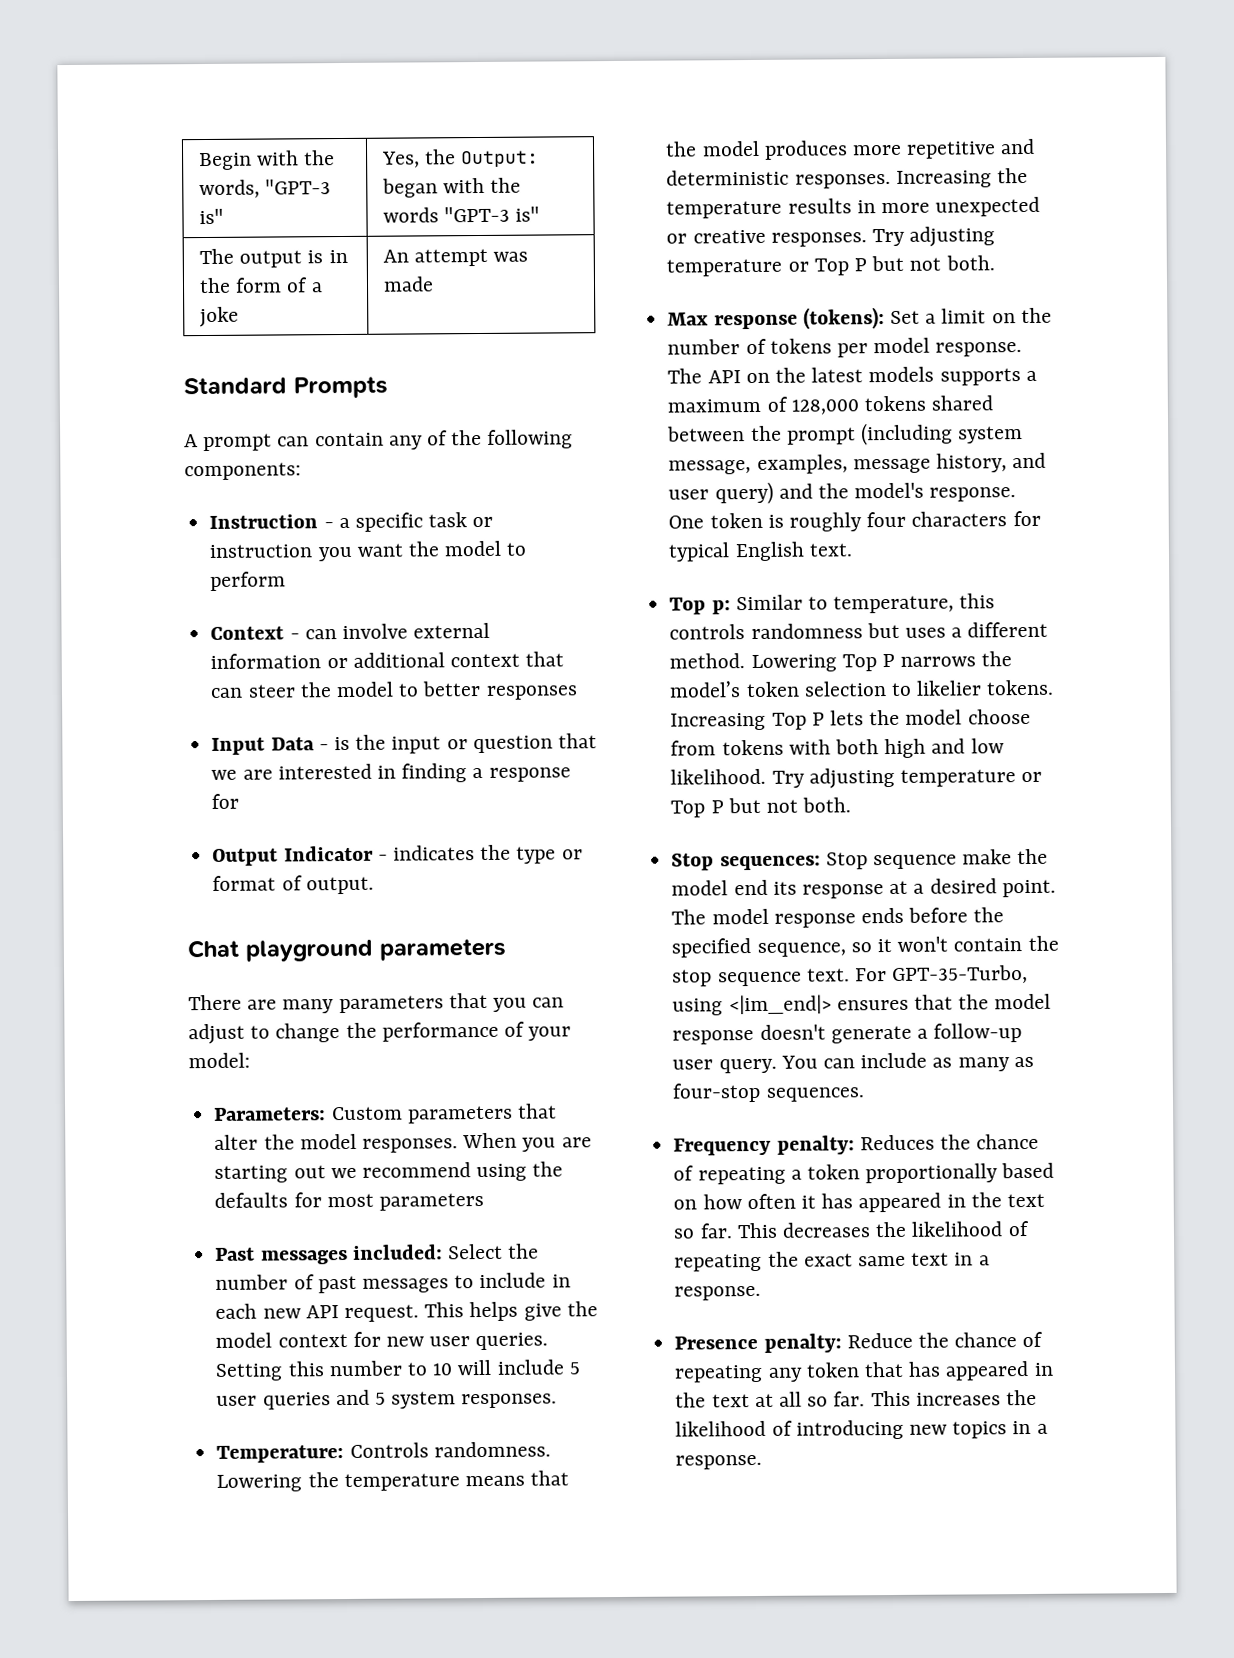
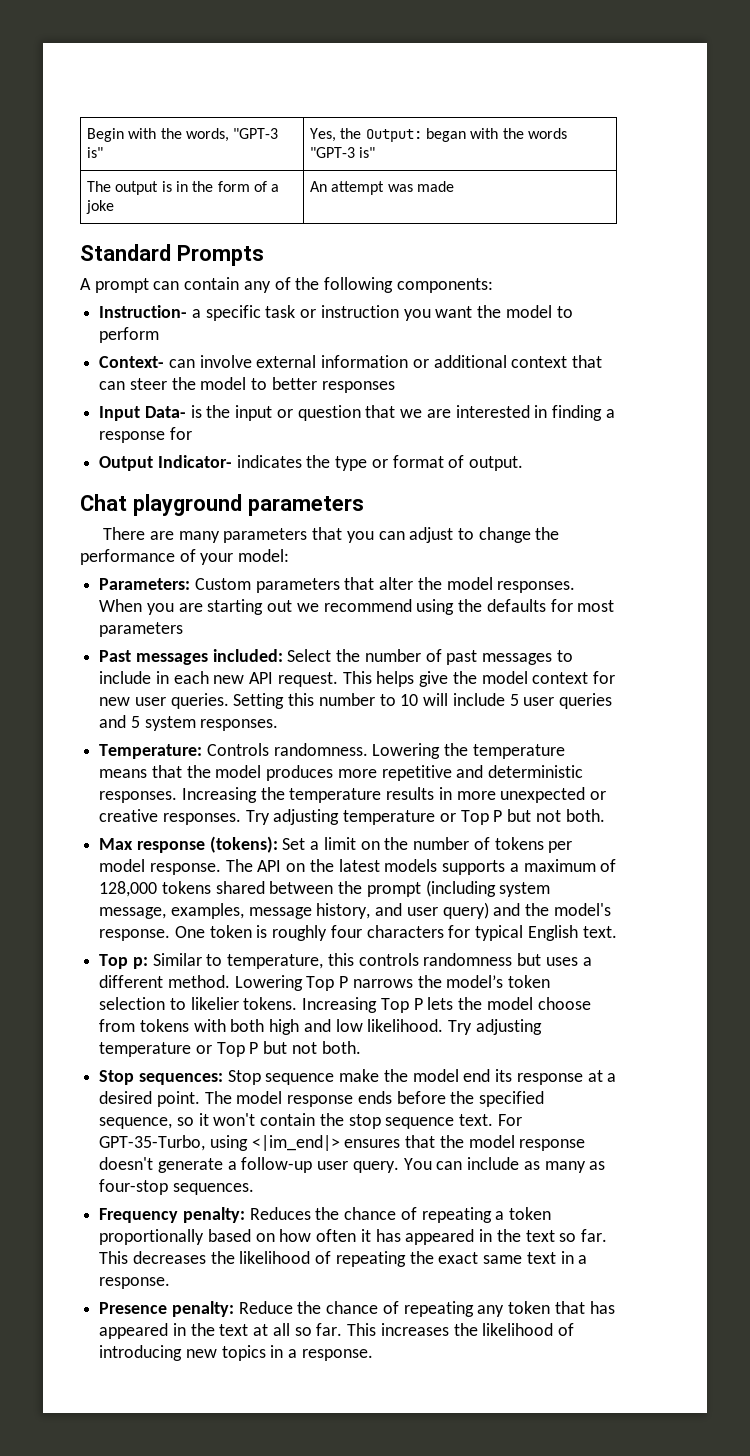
[209,514,334,529] Instruction - -> [99,305,188,318] Instruction-
[210,626,300,640] Context - -> [99,356,165,368] Context-
[270,737,329,751] Data - -> [144,406,186,418] Data-
[283,845,388,862] Indicator - -> [157,455,232,468] Indicator-

